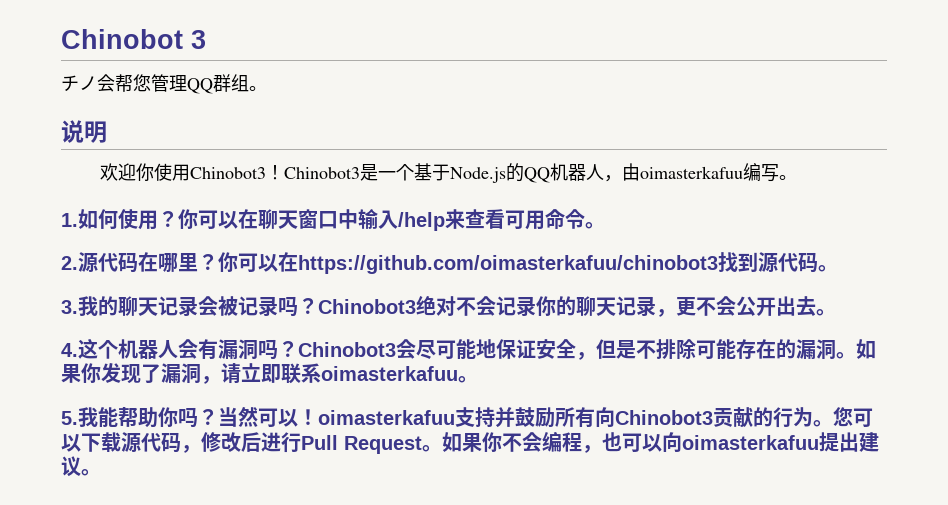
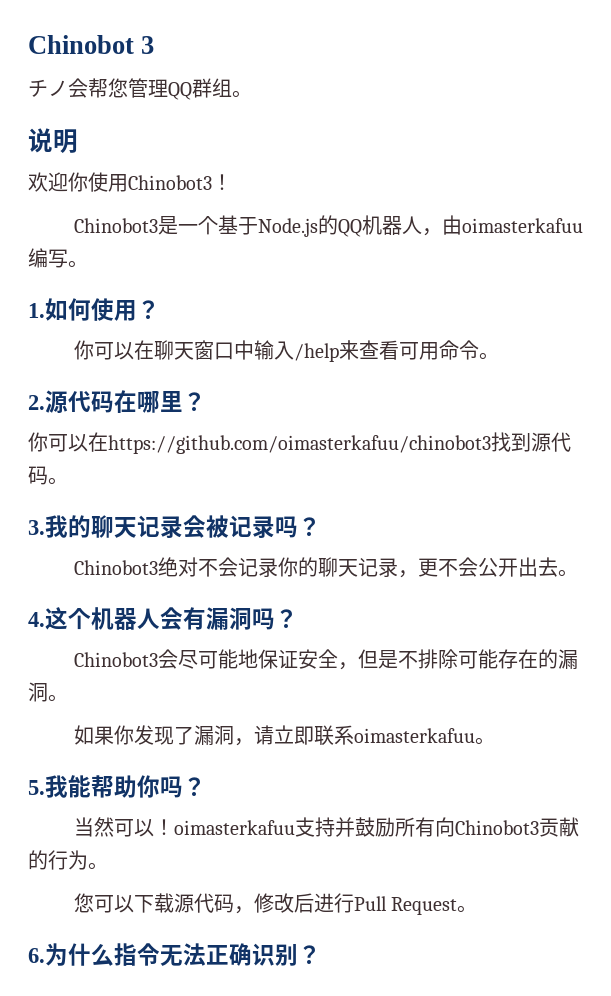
(285, 172) none -> (232, 182) //
(178, 219) none -> (160, 309) //
(218, 262) none -> (206, 401) //
(318, 306) none -> (321, 526) //
(298, 349) none -> (298, 618) //
(856, 355) none -> (68, 698) //
(218, 417) none -> (206, 786) //
(833, 423) none -> (108, 866) //
[442,431,879,453] [61,456,101,477] 如果你不会编程，也可以向oimasterkafuu提出建议。 -> [28,943,321,966] // 6.为什么指令无法正确识别？

